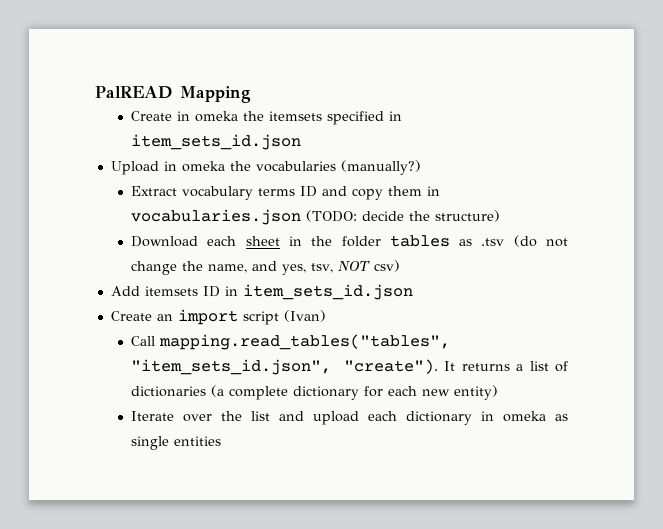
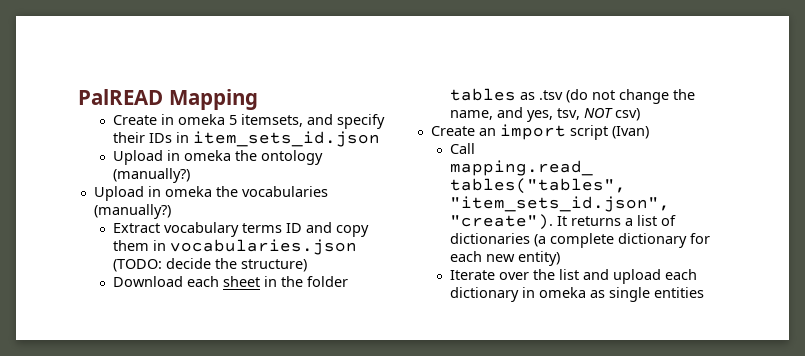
[243,111,403,125] [131,134,302,150] the itemsets specified in item_sets_id.json -> [228,114,385,129] [112,131,380,147] [112,150,323,165] [112,168,190,183] 5 itemsets, and specify their IDs in item_sets_id.json // Upload in omeka the ontology (manually?)
[110,284,413,300] // Add itemsets ID in item_sets_id.json -> (640, 114) none

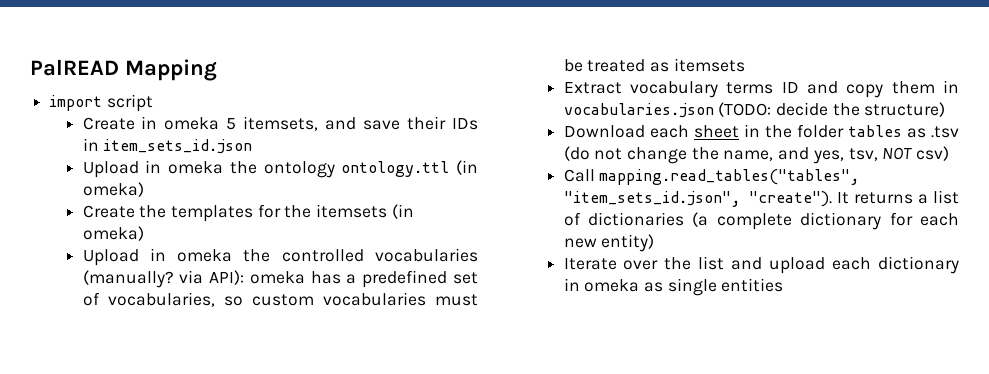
(258, 99) none -> [49,94,153,112] // import script
[336,114,385,129] specify -> [363,120,401,130] save
[112,168,190,183] [93,186,328,201] [93,204,171,219] (manually?) // Upload in omeka the vocabularies (manually?) -> [341,160,478,177] [82,182,144,197] [82,204,414,222] [82,226,144,241] [82,248,478,266] [82,270,478,288] [82,292,478,307] [563,58,745,72] ontology.ttl (in omeka) // Create the templates for the itemsets (in omeka) // Upload in omeka the controlled vocabularies (manually? via API): omeka has a predefined set of vocabularies, so custom vocabularies must be treated as itemsets
[430,124,649,140] // Create an import script (Ivan) -> (950, 153) none

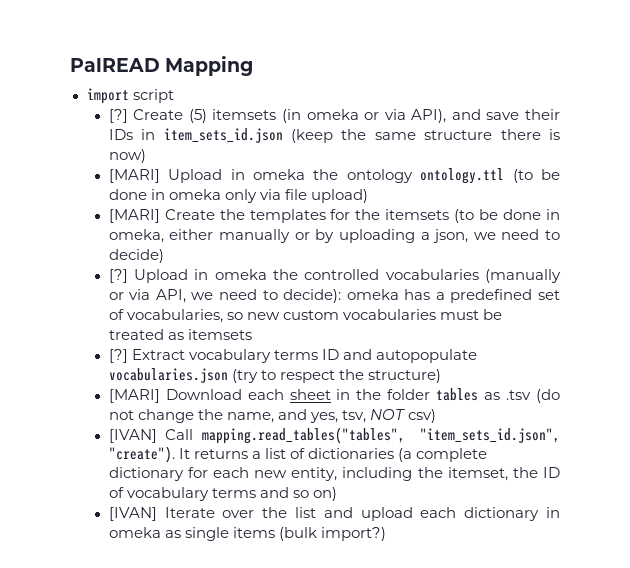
[82,116,319,131] Create in omeka 5 itemsets, -> [108,109,447,123] [?] Create (5) itemsets (in omeka or via API),
(253, 146) // -> [290,129,560,143] [108,149,146,163] [108,169,160,183] (keep the same structure there is now) // [MARI]
[456,160,478,175] [82,182,144,197] (in omeka) // -> [512,169,561,183] [108,189,369,203] [108,209,160,223] (to be done in omeka only via file upload) // [MARI]
[391,204,414,219] [82,226,144,241] (in omeka) // -> [454,209,561,223] [108,229,561,243] [108,249,164,263] [108,269,128,283] (to be done in omeka, either manually or by uploading a json, we need to decide) // [?]
[82,270,245,288] (manually? via API): -> [485,269,562,283] [108,289,342,303] (manually or via API, we need to decide):
(243, 301) none -> [246,312,280,320] new
(745, 65) none -> [108,349,128,363] [?]
[846,80,959,98] [563,102,828,118] copy them in vocabularies.json (TODO: decide -> [376,349,478,363] [108,368,335,383] autopopulate vocabularies.json (try to respect
(946, 109) none -> [108,389,160,403] [MARI]
(950, 153) none -> [108,429,157,443] [IVAN]
[601,234,655,252] entity) // -> [291,467,560,481] [108,487,337,501] [108,507,157,521] entity, including the itemset, the ID of vocabulary terms and so on) // [IVAN]
[721,278,784,292] entities -> [232,527,386,541] items (bulk import?)

